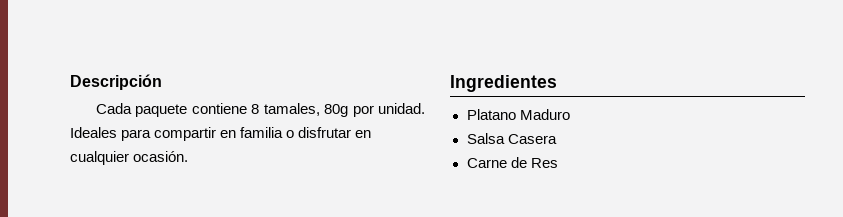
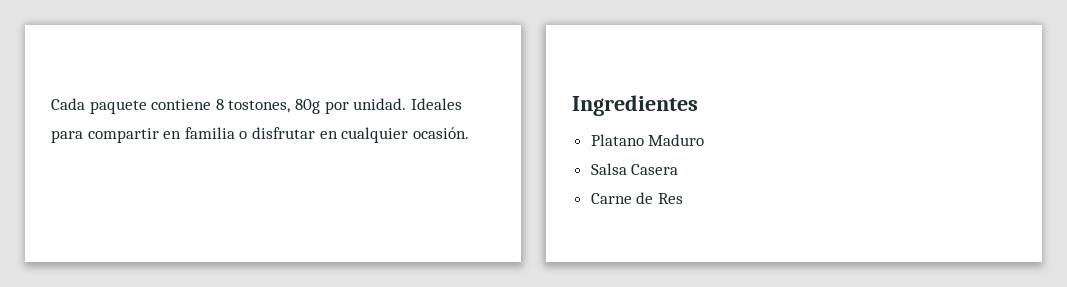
[70,74,162,90] Descripción // -> (51, 104) none
[263,103,320,116] tamales, -> [228,100,291,113] tostones,

